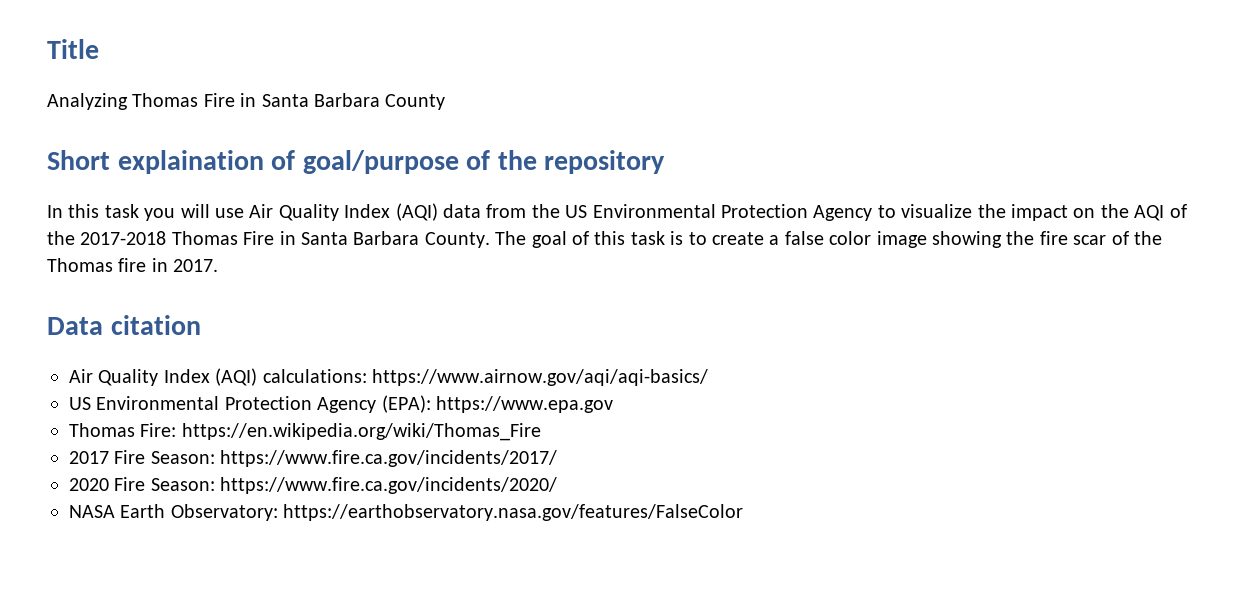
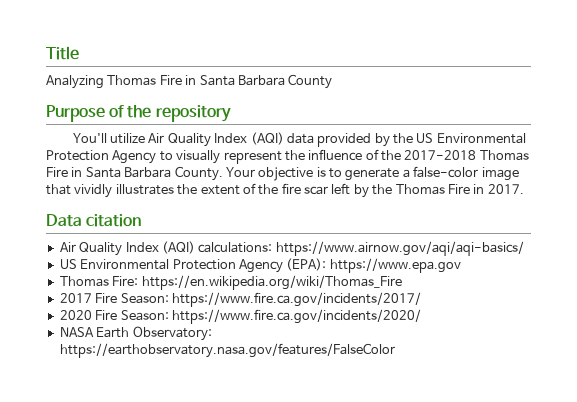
[47,150,459,174] Short explaination of goal/purpose -> [46,105,105,122] Purpose
[47,204,244,221] In this task you will use -> [72,133,146,144] You'll utilize
[486,204,527,218] from -> [317,133,390,147] provided by
[901,204,1165,221] visualize the impact on the AQI -> [176,149,363,164] visually represent the influence
[495,231,1002,248] The goal of this task is to create a false color image showing -> [225,166,519,181] [46,183,256,198] Your objective is to generate a false-color image that vividly illustrates the extent of
[1111,231,1129,245] of -> [331,183,369,198] left by
[118,258,147,272] fire -> [447,184,470,194] Fire

